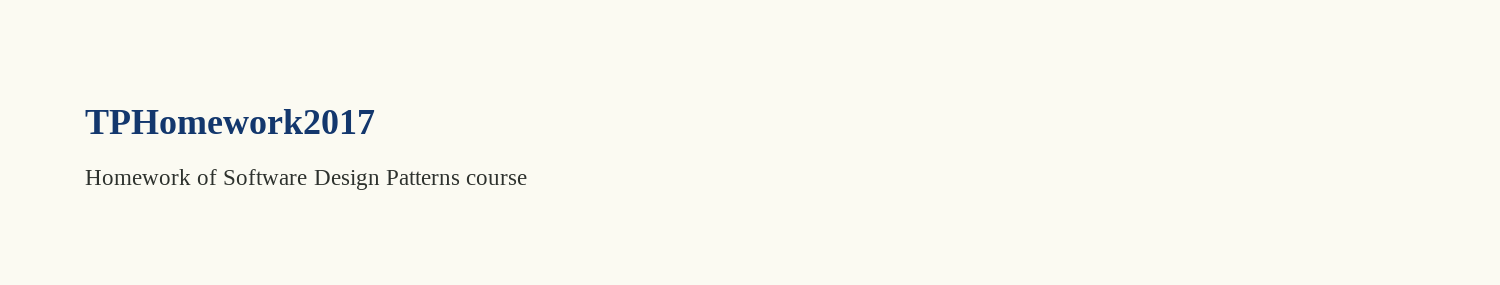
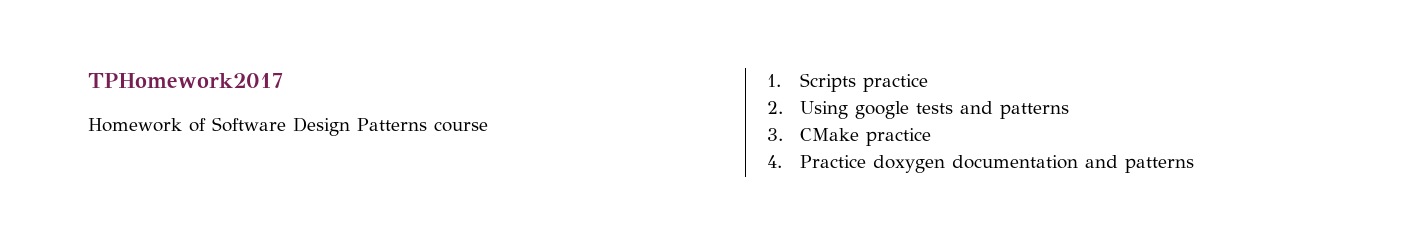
(528, 179) none -> [767,73,928,92] [767,101,1069,119] [767,128,931,146] [767,155,1194,173] // 1. Scripts practice // 2. Using google tests and patterns // 3. CMake practice // 4. Practice doxygen documentation and patterns

